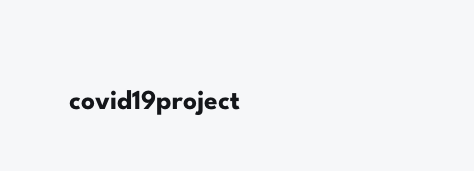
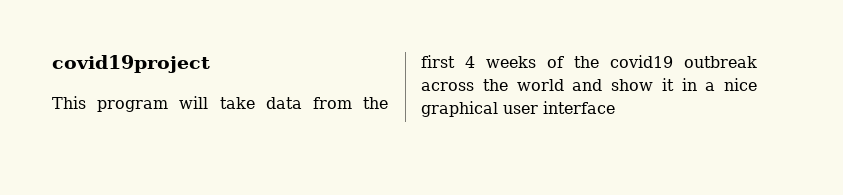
(240, 103) none -> [52,96,388,112] [421,55,757,68] [421,78,757,91] [421,101,615,117] // This program will take data from the first 4 weeks of the covid19 outbreak across the world and show it in a nice graphical user interface

